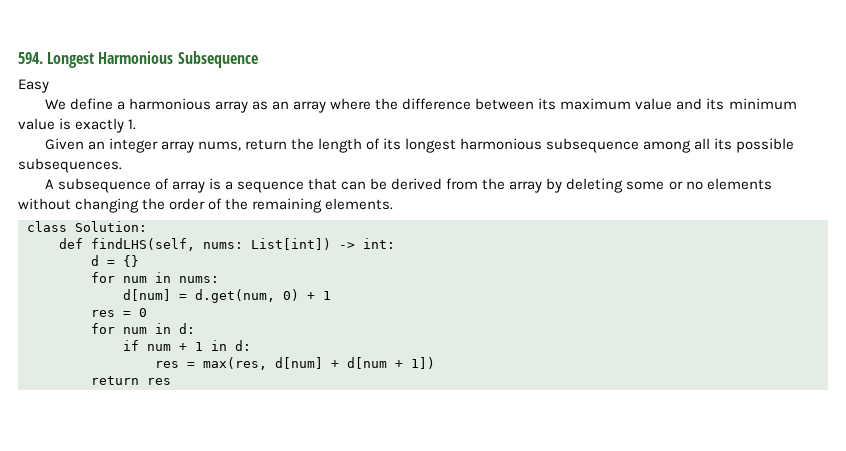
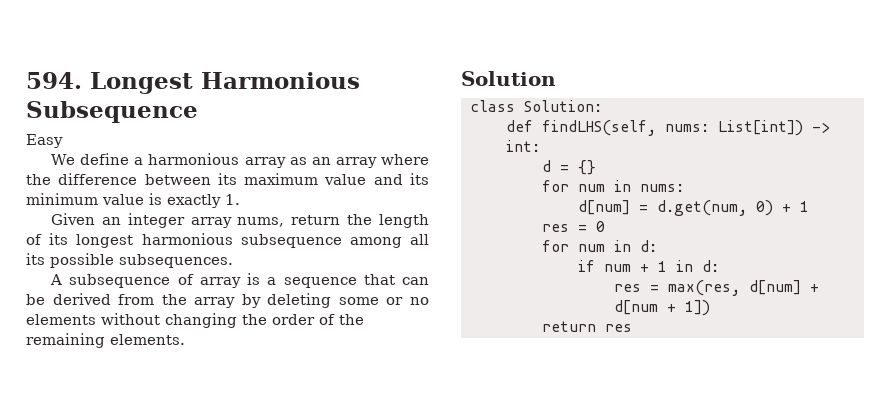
(394, 204) none -> [461,71,556,86] // Solution

